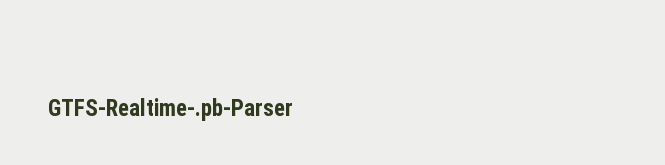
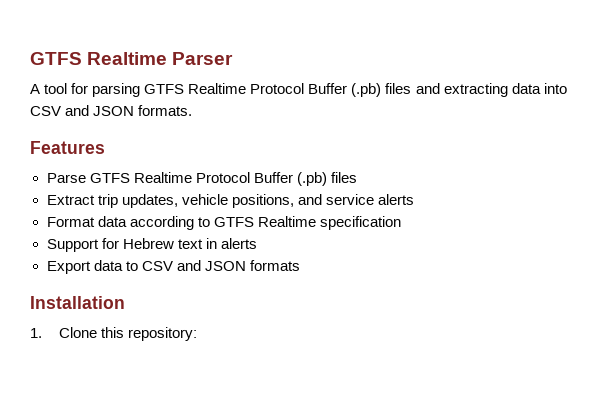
[48,98,293,121] GTFS-Realtime-.pb-Parser -> [30,52,234,65] [30,83,567,97] [30,105,193,116] [30,141,105,154] [46,172,357,186] [46,194,414,208] [46,216,401,230] [46,238,257,252] [46,260,300,274] [30,296,125,309] [30,327,198,341] GTFS Realtime Parser // A tool for parsing GTFS Realtime Protocol Buffer (.pb) files and extracting data into CSV and JSON formats. // Features // Parse GTFS Realtime Protocol Buffer (.pb) files // Extract trip updates, vehicle positions, and service alerts // Format data according to GTFS Realtime specification // Support for Hebrew text in alerts // Export data to CSV and JSON formats // Installation // 1. Clone this repository:

